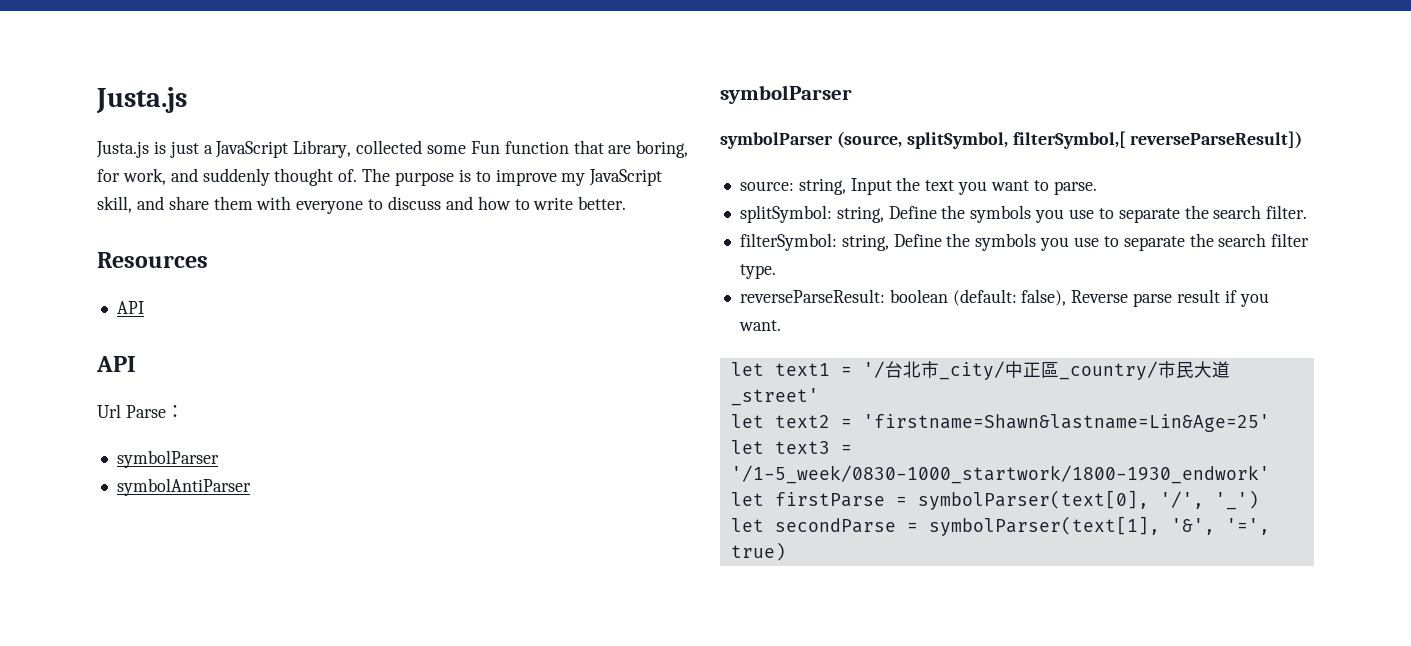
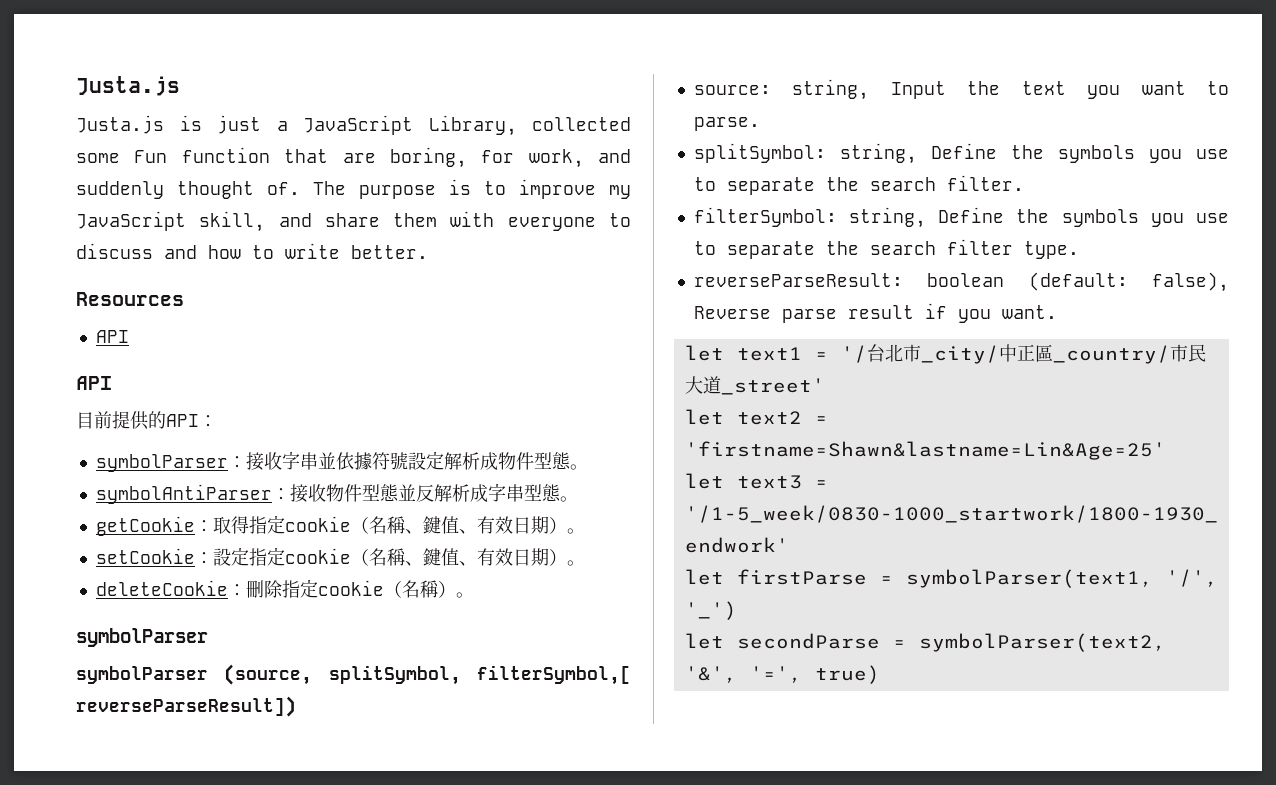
[97,404,184,418] [116,450,219,468] [116,478,251,496] Url Parse： // symbolParser // symbolAntiParser -> [76,411,217,430] [95,451,588,472] [95,483,578,504] [95,515,585,536] [95,547,585,566] [95,579,474,598] 目前提供的API： // symbolParser：接收字串並依據符號設定解析成物件型態。 // symbolAntiParser：接收物件型態並反解析成字串型態。 // getCookie：取得指定cookie（名稱、鍵值、有效日期）。 // setCookie：設定指定cookie（名稱、鍵值、有效日期）。 // deleteCookie：刪除指定cookie（名稱）。
[917,490,1149,510] symbolParser(text[0], -> [905,569,1153,588] symbolParser(text1,
[928,516,1160,536] symbolParser(text[1], -> [918,633,1166,652] symbolParser(text2,

